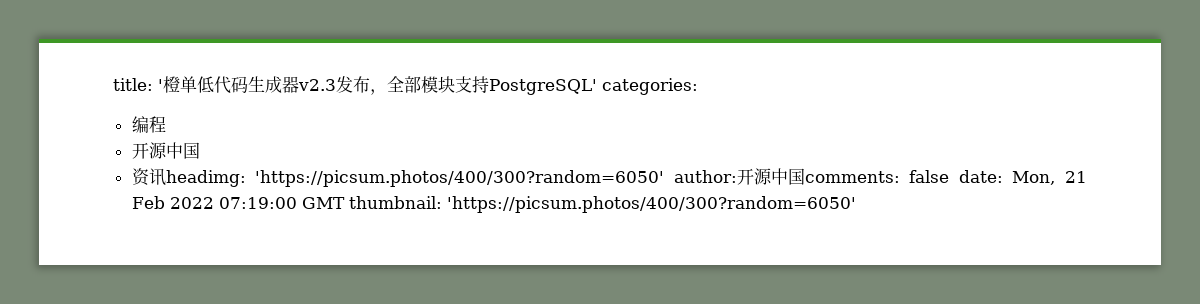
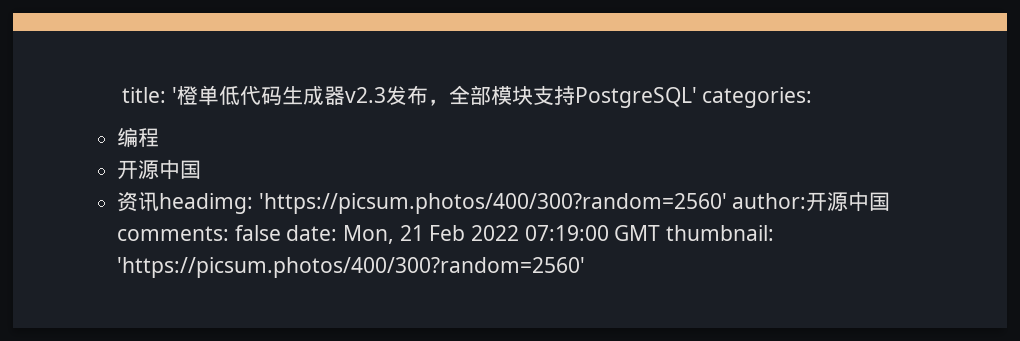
[255,170,665,187] 'https://picsum.photos/400/300?random=6050' -> [258,193,727,214] 'https://picsum.photos/400/300?random=2560'
[446,196,856,213] 'https://picsum.photos/400/300?random=6050' -> [117,257,586,278] 'https://picsum.photos/400/300?random=2560'

